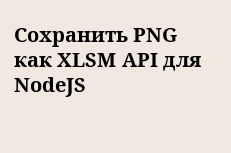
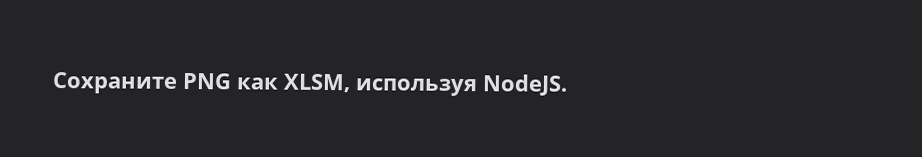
[14,28,128,47] Сохранить -> [52,72,178,94] Сохраните
[57,53,202,71] [14,77,86,97] XLSM API для NodeJS -> [283,73,568,97] XLSM, используя NodeJS.

